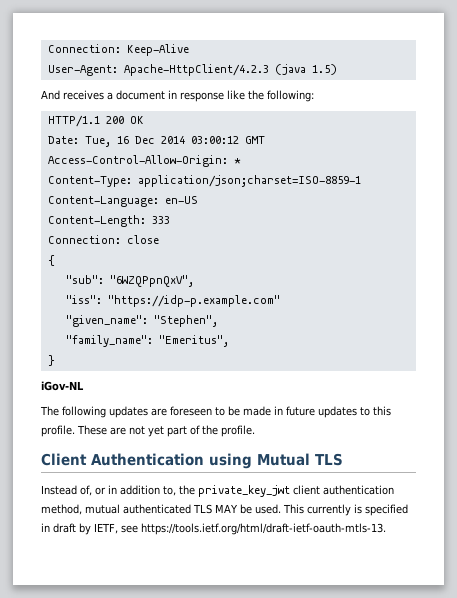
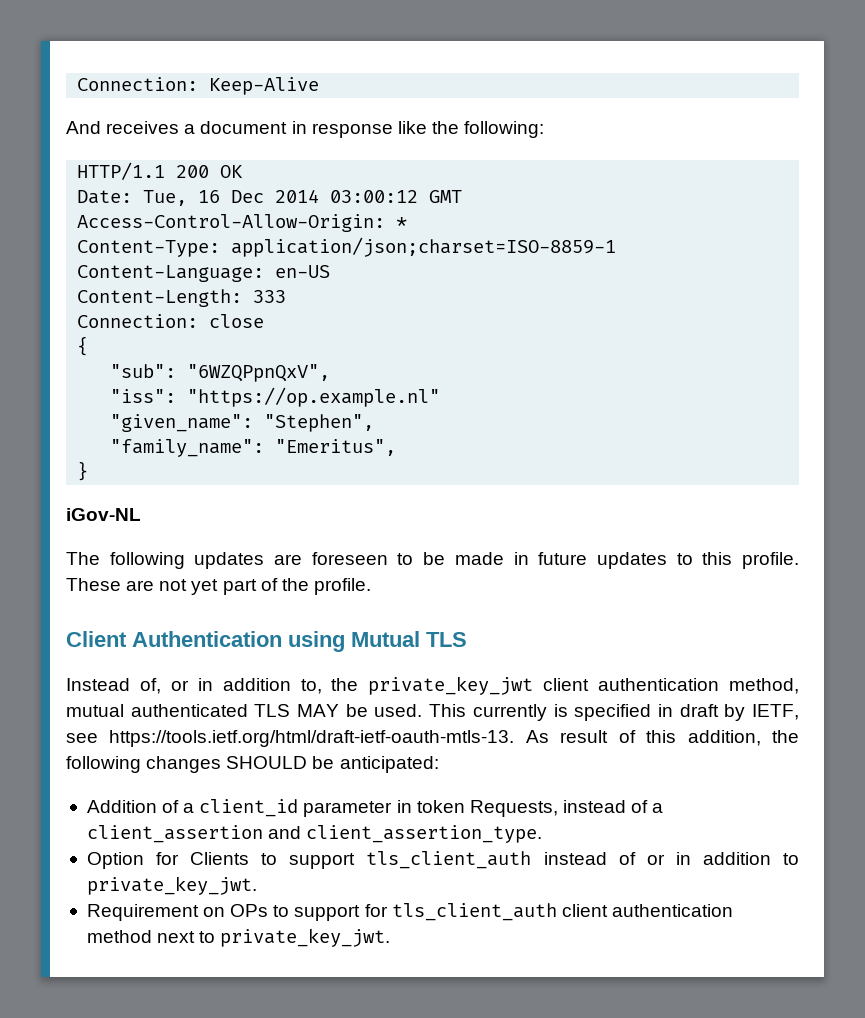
[47,64,337,76] // User-Agent: Apache-HttpClient/4.2.3 (java 1.5) -> (320, 86) none
[107,295,280,307] "https://idp-p.example.com" -> [187,387,441,407] "https://op.example.nl"
(386, 529) none -> [525,730,800,746] [66,756,439,773] [86,799,664,817] [86,825,543,843] [86,851,800,869] [86,876,257,895] [86,903,733,921] [86,928,391,947] As result of this addition, the following changes SHOULD be anticipated: // Addition of a client_id parameter in token Requests, instead of a client_assertion and client_assertion_type. // Option for Clients to support tls_client_auth instead of or in addition to private_key_jwt. // Requirement on OPs to support for tls_client_auth client authentication method next to private_key_jwt.

